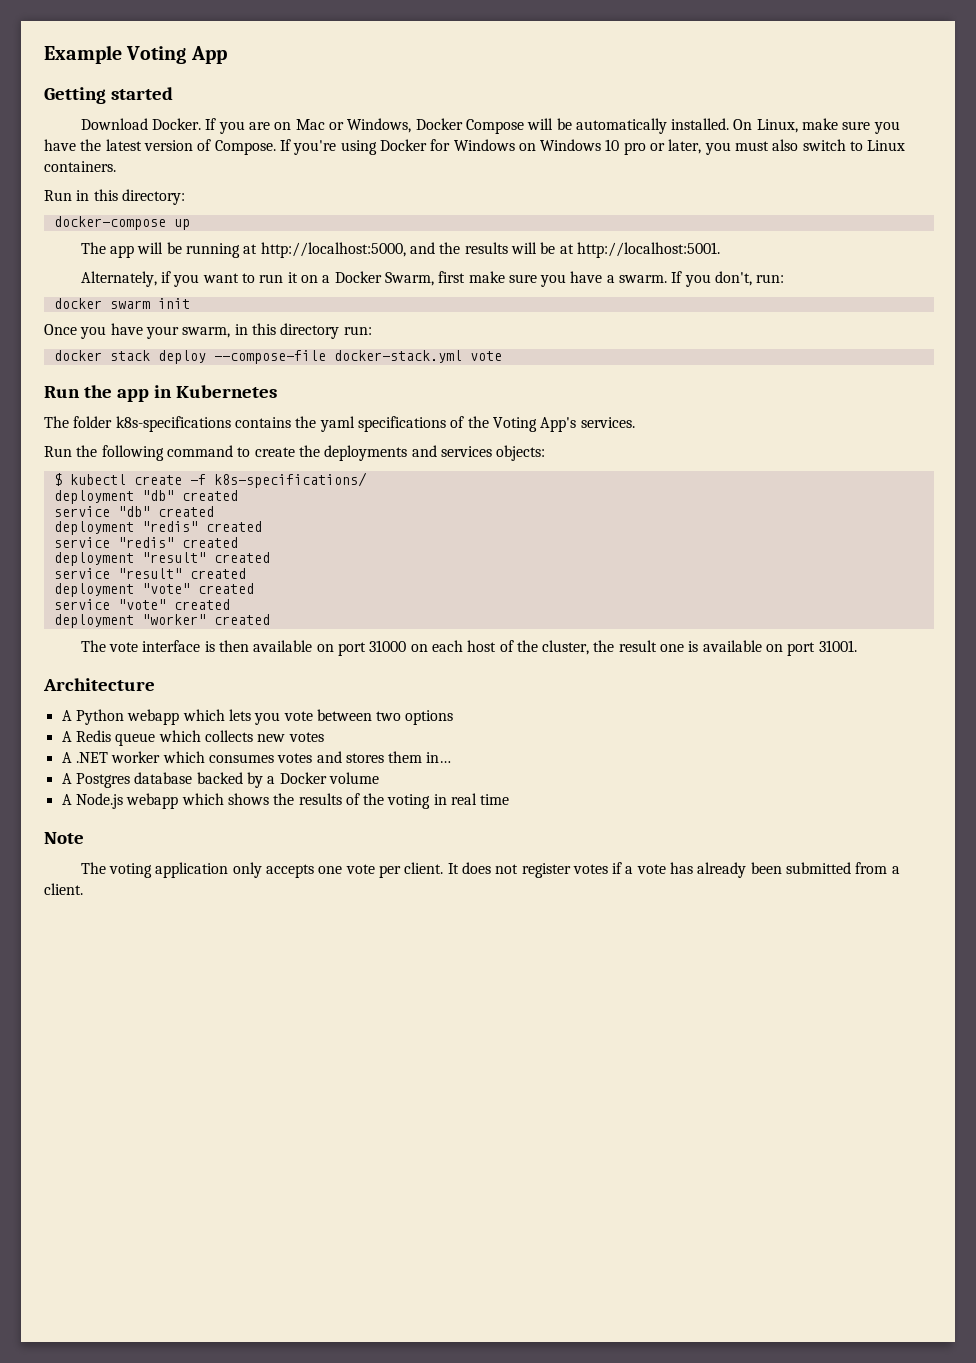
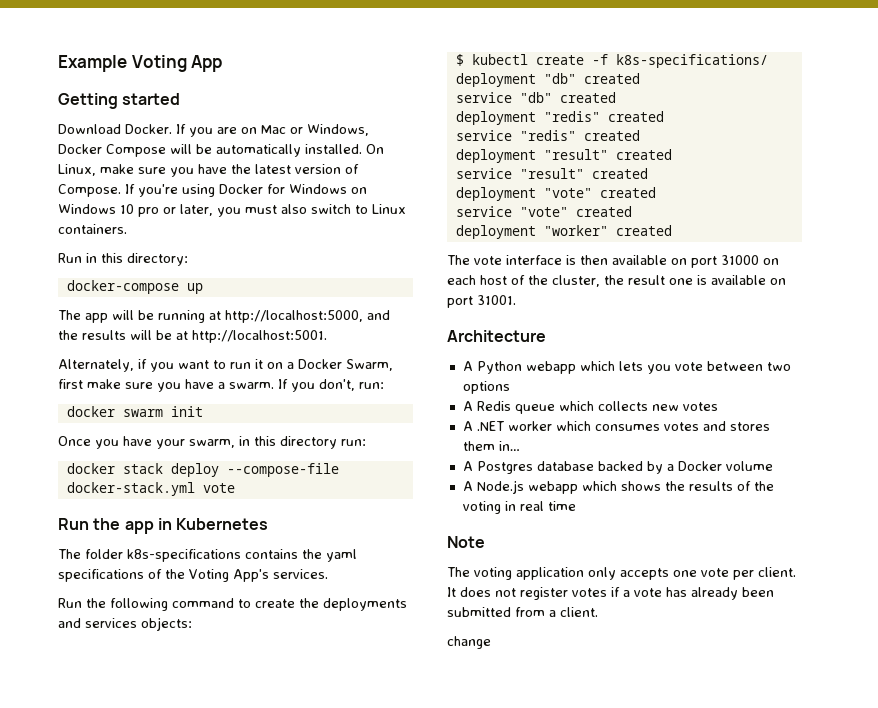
(83, 889) none -> [447,636,491,649] // change

